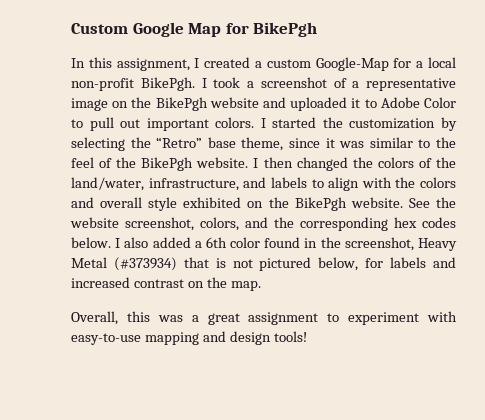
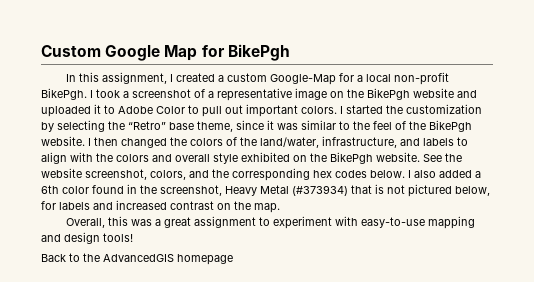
(307, 336) none -> [41,253,233,265] // Back to the AdvancedGIS homepage

